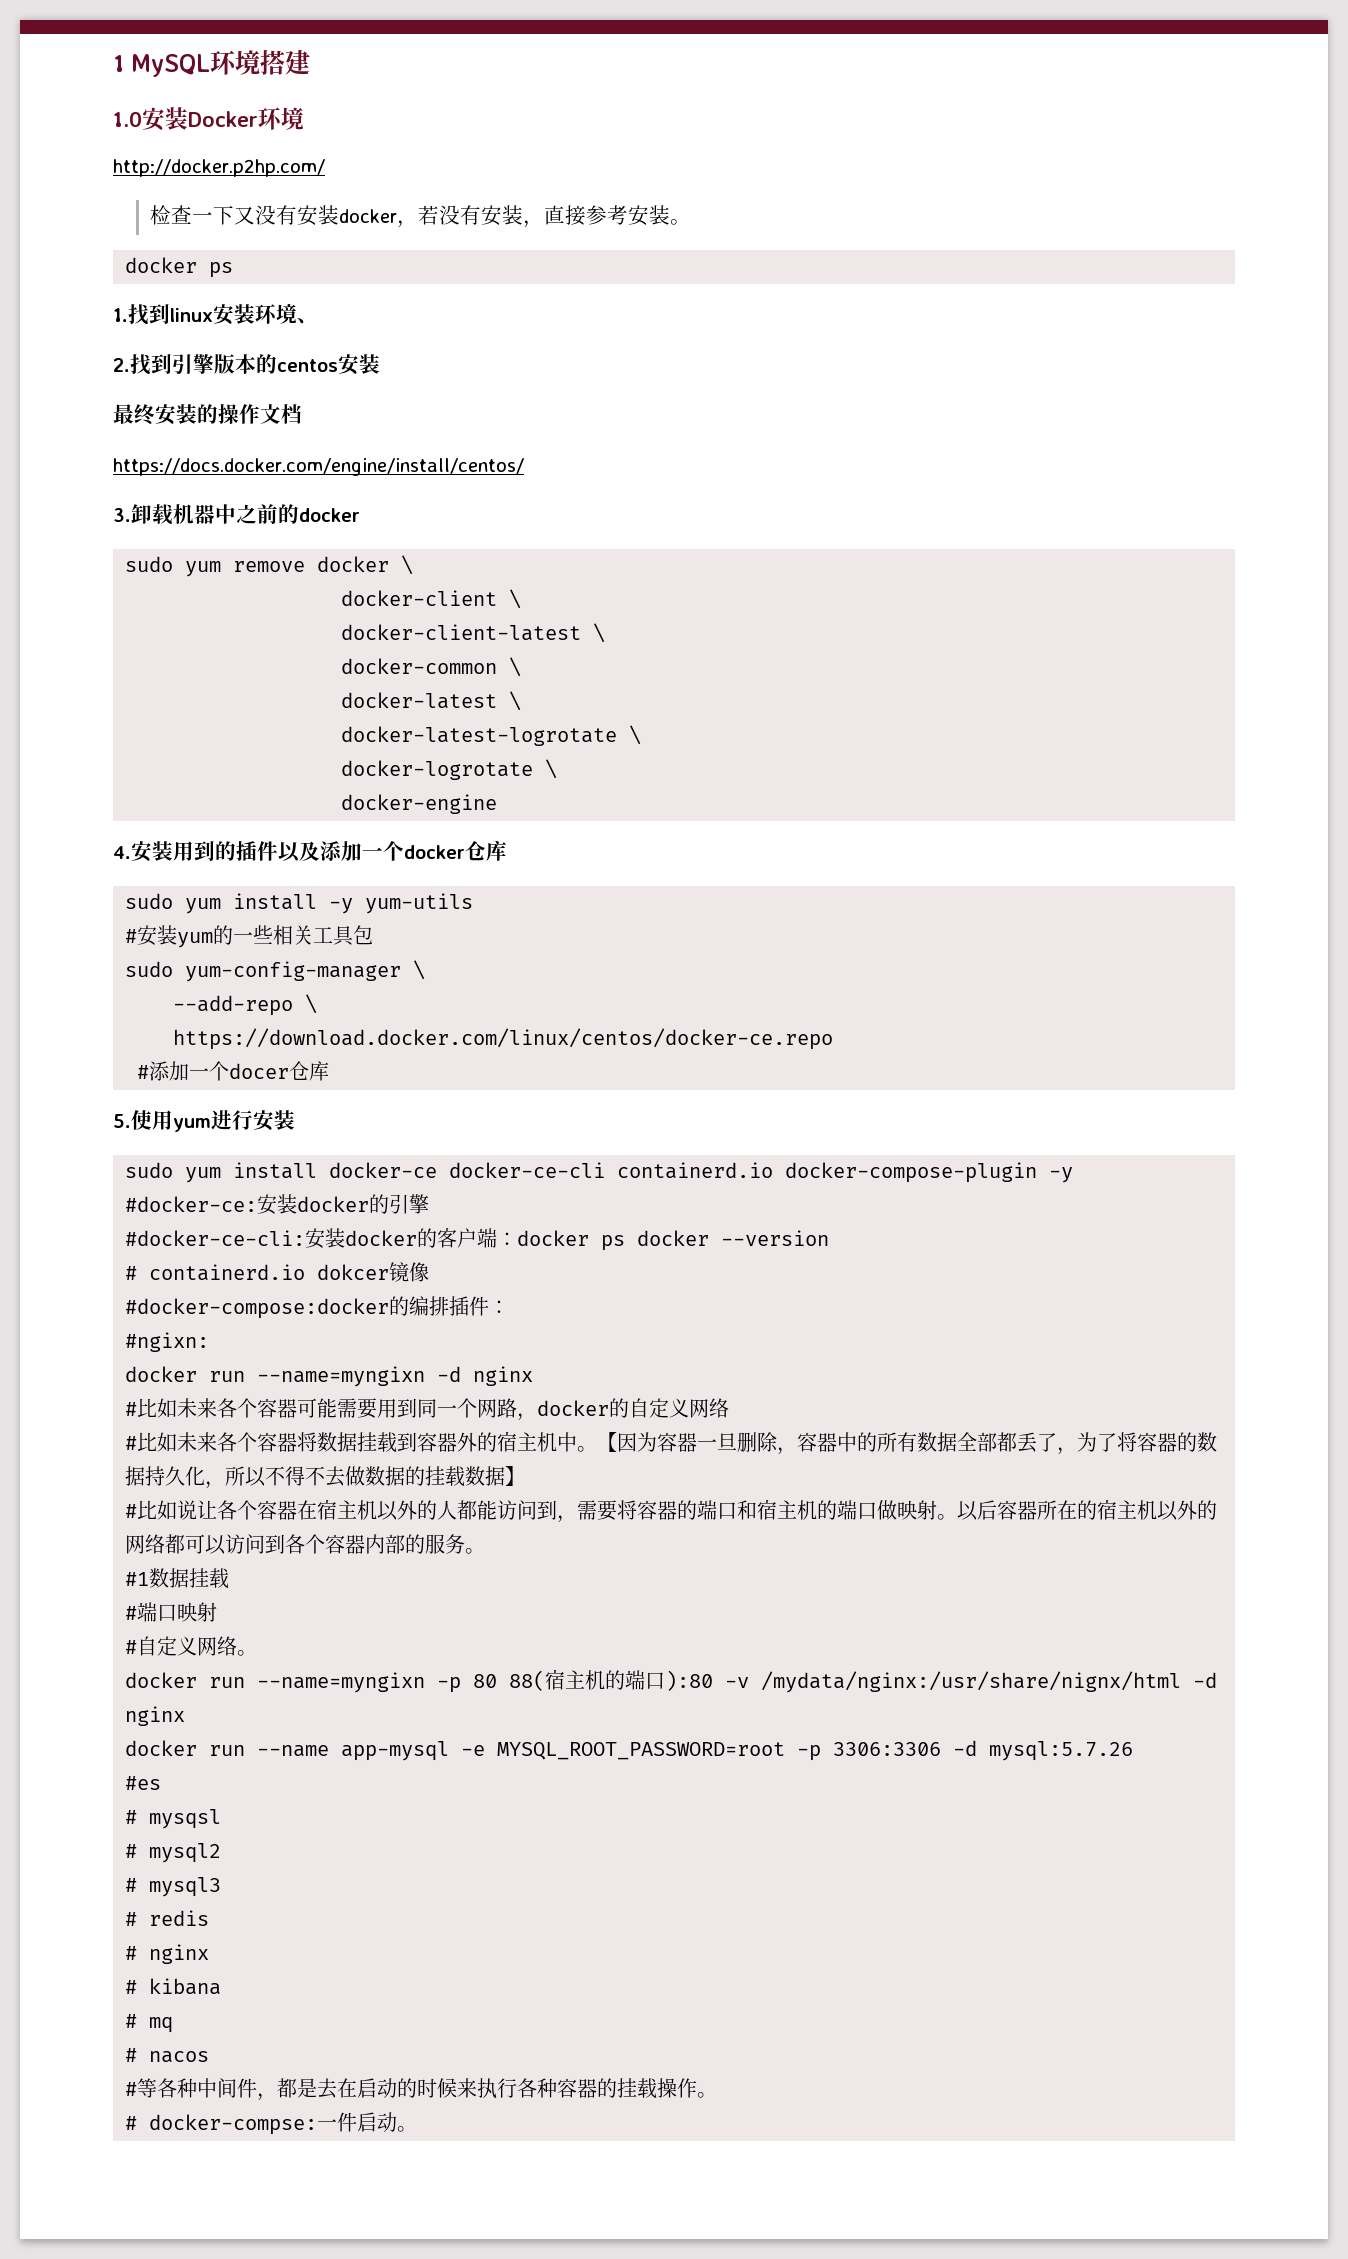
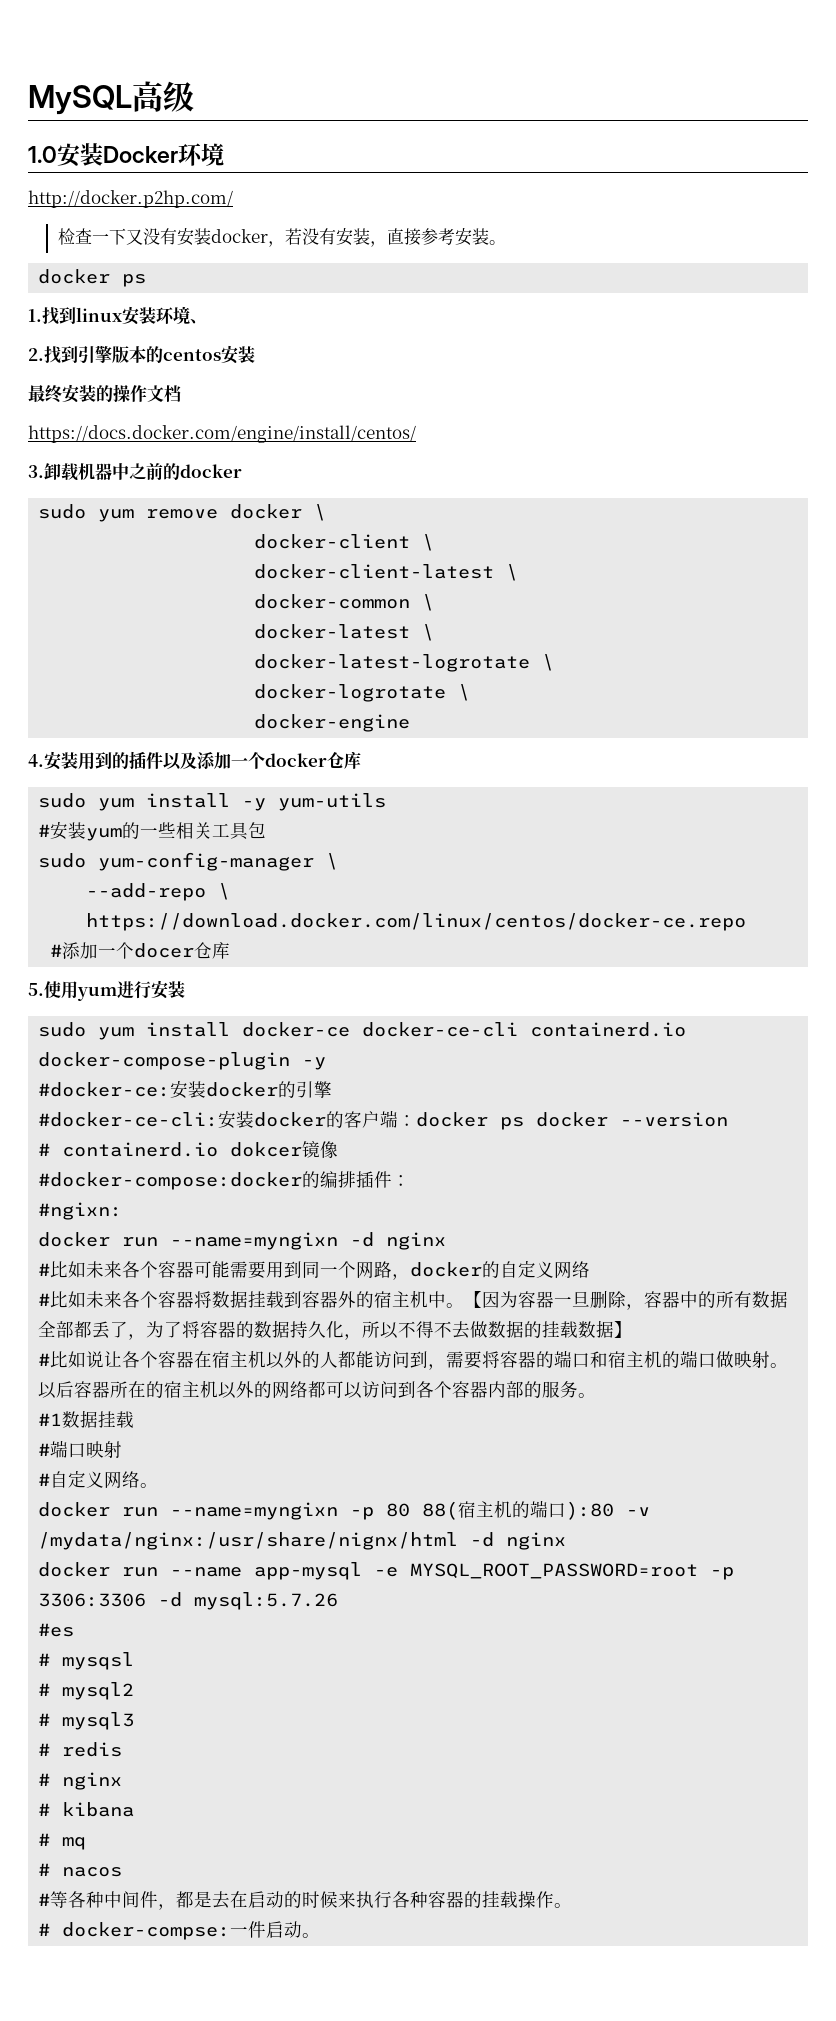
[113,50,310,77] 1 MySQL环境搭建 -> [28,81,194,115] MySQL高级

